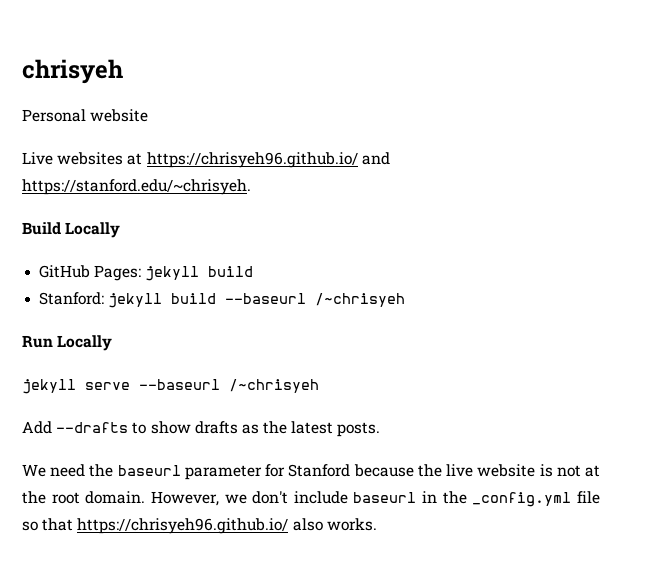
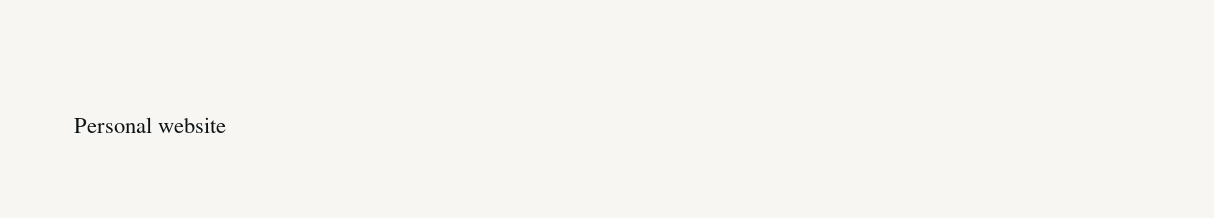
[22,59,123,84] chrisyeh // -> (74, 125) none
[22,152,390,168] [22,179,251,195] [22,222,121,238] [39,265,254,281] [39,292,406,308] [22,335,113,351] [22,379,319,394] [22,421,381,437] [22,464,601,480] [22,491,600,507] [22,518,377,534] // Live websites at https://chrisyeh96.github.io/ and https://stanford.edu/~chrisyeh. // Build Locally // GitHub Pages: jekyll build // Stanford: jekyll build --baseurl /~chrisyeh // Run Locally // jekyll serve --baseurl /~chrisyeh // Add --drafts to show drafts as the latest posts. // We need the baseurl parameter for Stanford because the live website is not at the root domain. However, we don't include baseurl in the _config.yml file so that https://chrisyeh96.github.io/ also works. -> (227, 125) none

